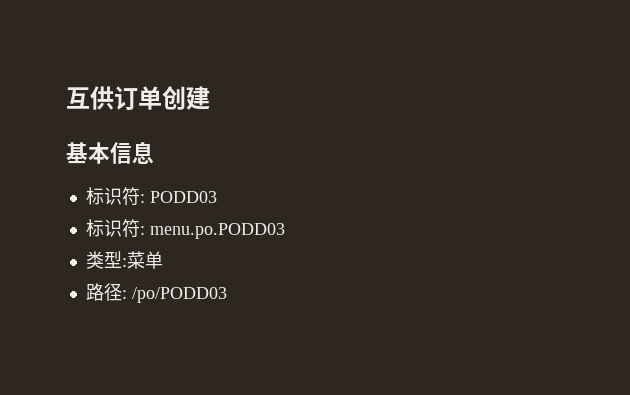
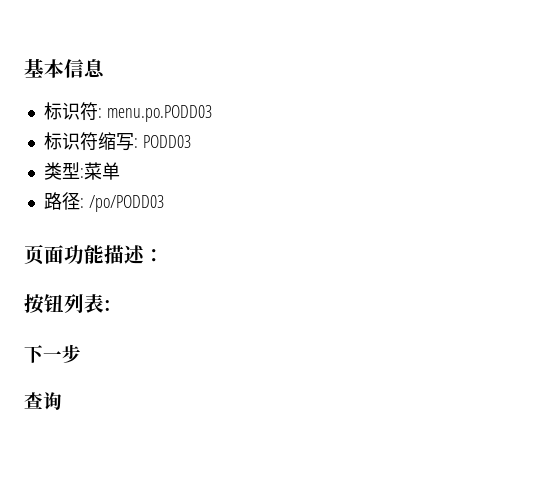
[66,86,210,110] 互供订单创建 // -> (24, 68) none
[149,191,217,203] [85,219,285,239] PODD03 // 标识符: menu.po.PODD03 -> [106,105,212,122] [43,132,191,151] menu.po.PODD03 // 标识符缩写: PODD03
(227, 295) none -> [24,244,164,265] [24,294,111,314] [24,344,81,363] [24,392,62,410] // 页面功能描述： // 按钮列表: // 下一步 // 查询

